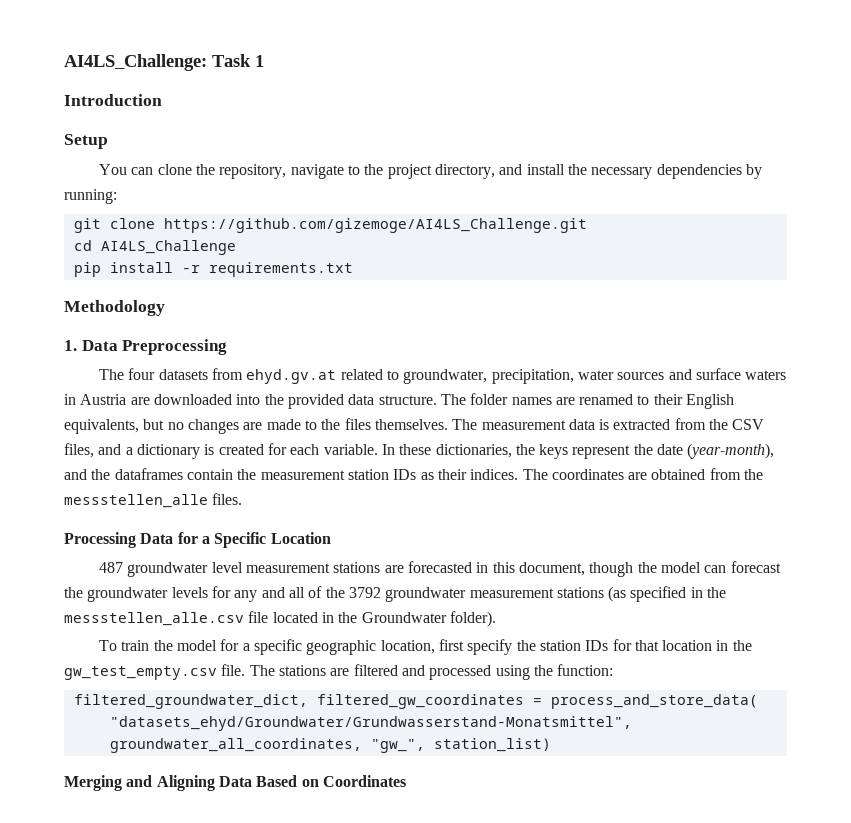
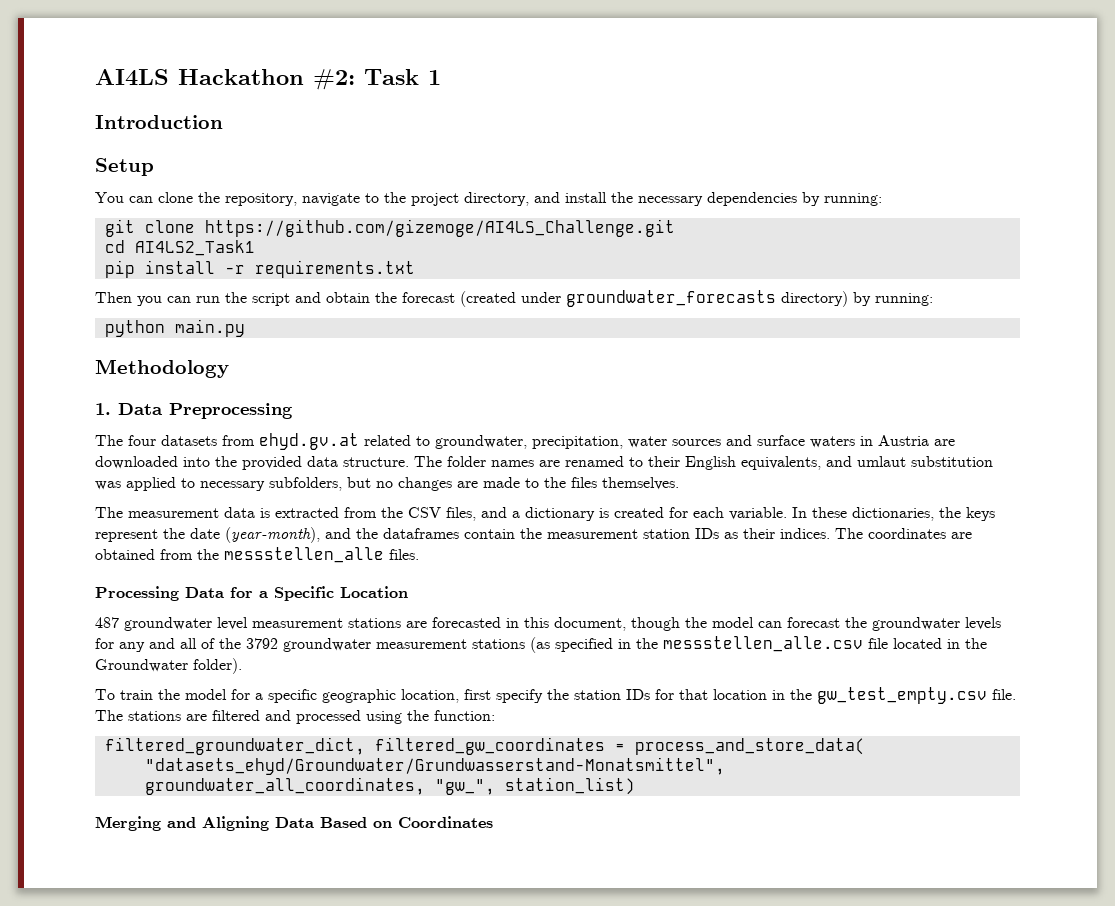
[64,54,207,71] AI4LS_Challenge: -> [95,69,355,90] AI4LS Hackathon #2:
[100,240,236,255] AI4LS_Challenge -> [134,240,255,256] AI4LS2_Task1
(353, 269) none -> [95,290,933,307] [104,319,245,337] // Then you can run the script and obtain the forecast (created under groundwater_forecasts directory) by running: // python main.py
(139, 426) none -> [826,456,993,467] [95,477,342,491] and umlaut substitution was applied to necessary subfolders,
(448, 424) none -> (679, 483) //

